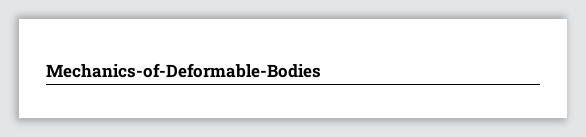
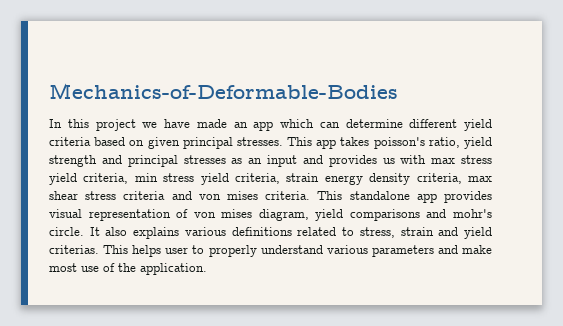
(321, 70) none -> [49,119,492,131] [49,137,493,149] [49,155,492,167] [49,173,492,185] [49,191,492,203] [49,209,492,221] [49,227,493,239] [49,245,493,257] [49,263,207,275] // In this project we have made an app which can determine different yield criteria based on given principal stresses. This app takes poisson's ratio, yield strength and principal stresses as an input and provides us with max stress yield criteria, min stress yield criteria, strain energy density criteria, max shear stress criteria and von mises criteria. This standalone app provides visual representation of von mises diagram, yield comparisons and mohr's circle. It also explains various definitions related to stress, strain and yield criterias. This helps user to properly understand various parameters and make most use of the application.

